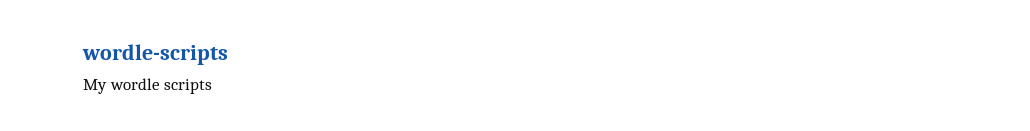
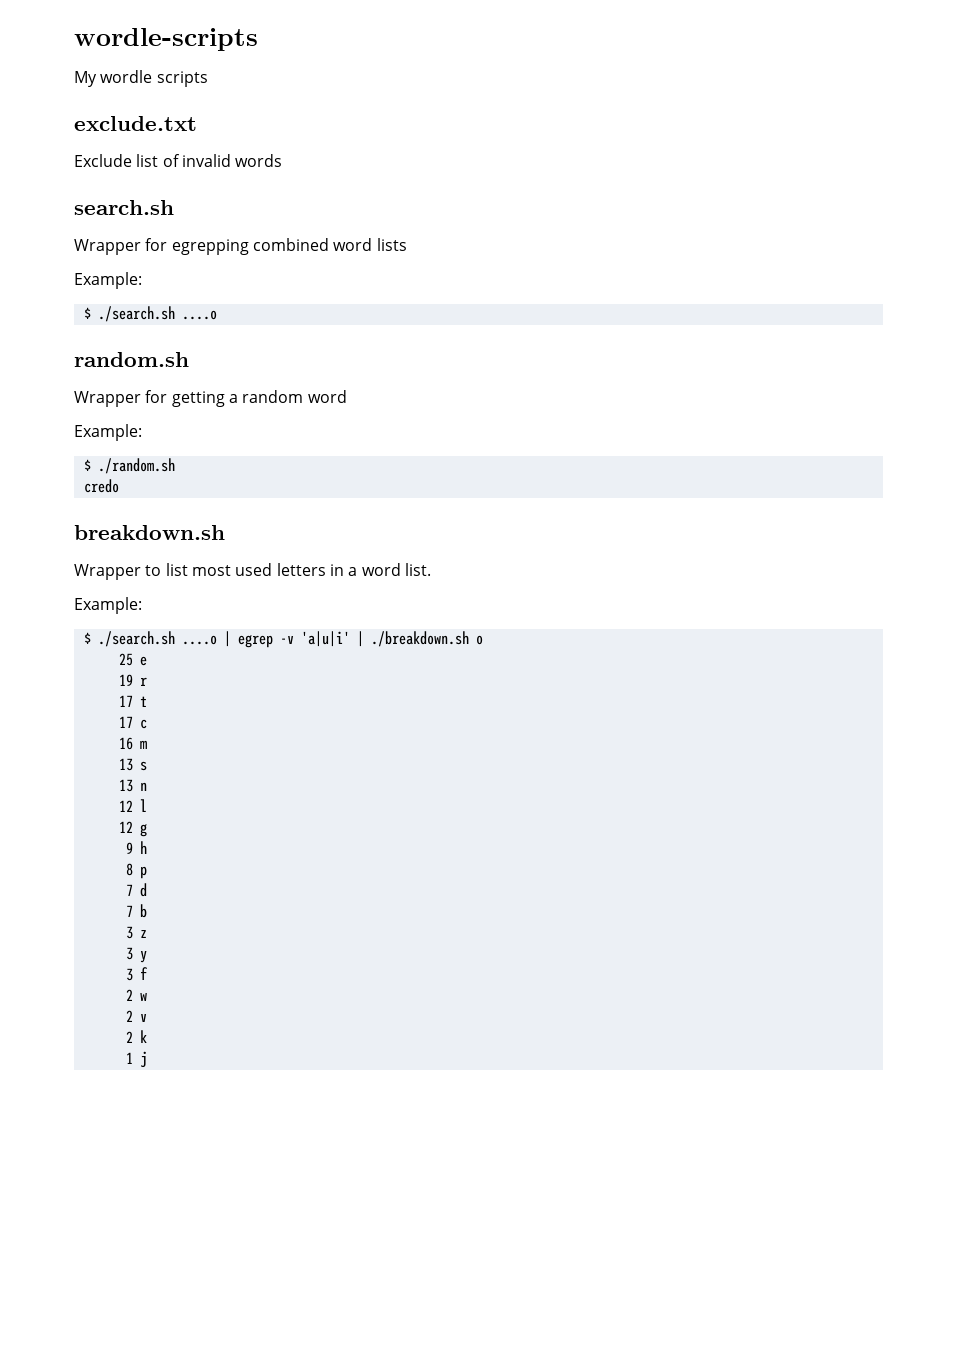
(213, 86) none -> [74,116,197,131] [74,154,283,167] [74,200,174,215] [74,238,407,255] [74,272,142,289] [83,306,217,322] [74,352,189,367] [74,390,347,407] [74,424,142,441] [83,458,175,474] [83,479,119,493] [74,525,225,540] [74,563,431,580] [74,597,142,614] [83,631,483,648] [118,653,147,666] [118,674,147,686] [118,695,147,707] [118,716,147,729] [118,737,147,750] [118,758,147,771] [118,779,147,792] [118,799,147,812] [118,821,147,837] [125,841,147,854] [125,863,147,879] [125,883,147,897] [125,904,147,918] [125,926,147,939] [125,947,147,963] [125,967,148,981] [125,989,147,1001] [125,1010,147,1022] [125,1030,147,1043] [125,1051,147,1068] // exclude.txt // Exclude list of invalid words // search.sh // Wrapper for egrepping combined word lists // Example: // $ ./search.sh ....o // random.sh // Wrapper for getting a random word // Example: // $ ./random.sh // credo // breakdown.sh // Wrapper to list most used letters in a word list. // Example: // $ ./search.sh ....o | egrep -v 'a|u|i' | ./breakdown.sh o // 25 e // 19 r // 17 t // 17 c // 16 m // 13 s // 13 n // 12 l // 12 g // 9 h // 8 p // 7 d // 7 b // 3 z // 3 y // 3 f // 2 w // 2 v // 2 k // 1 j

